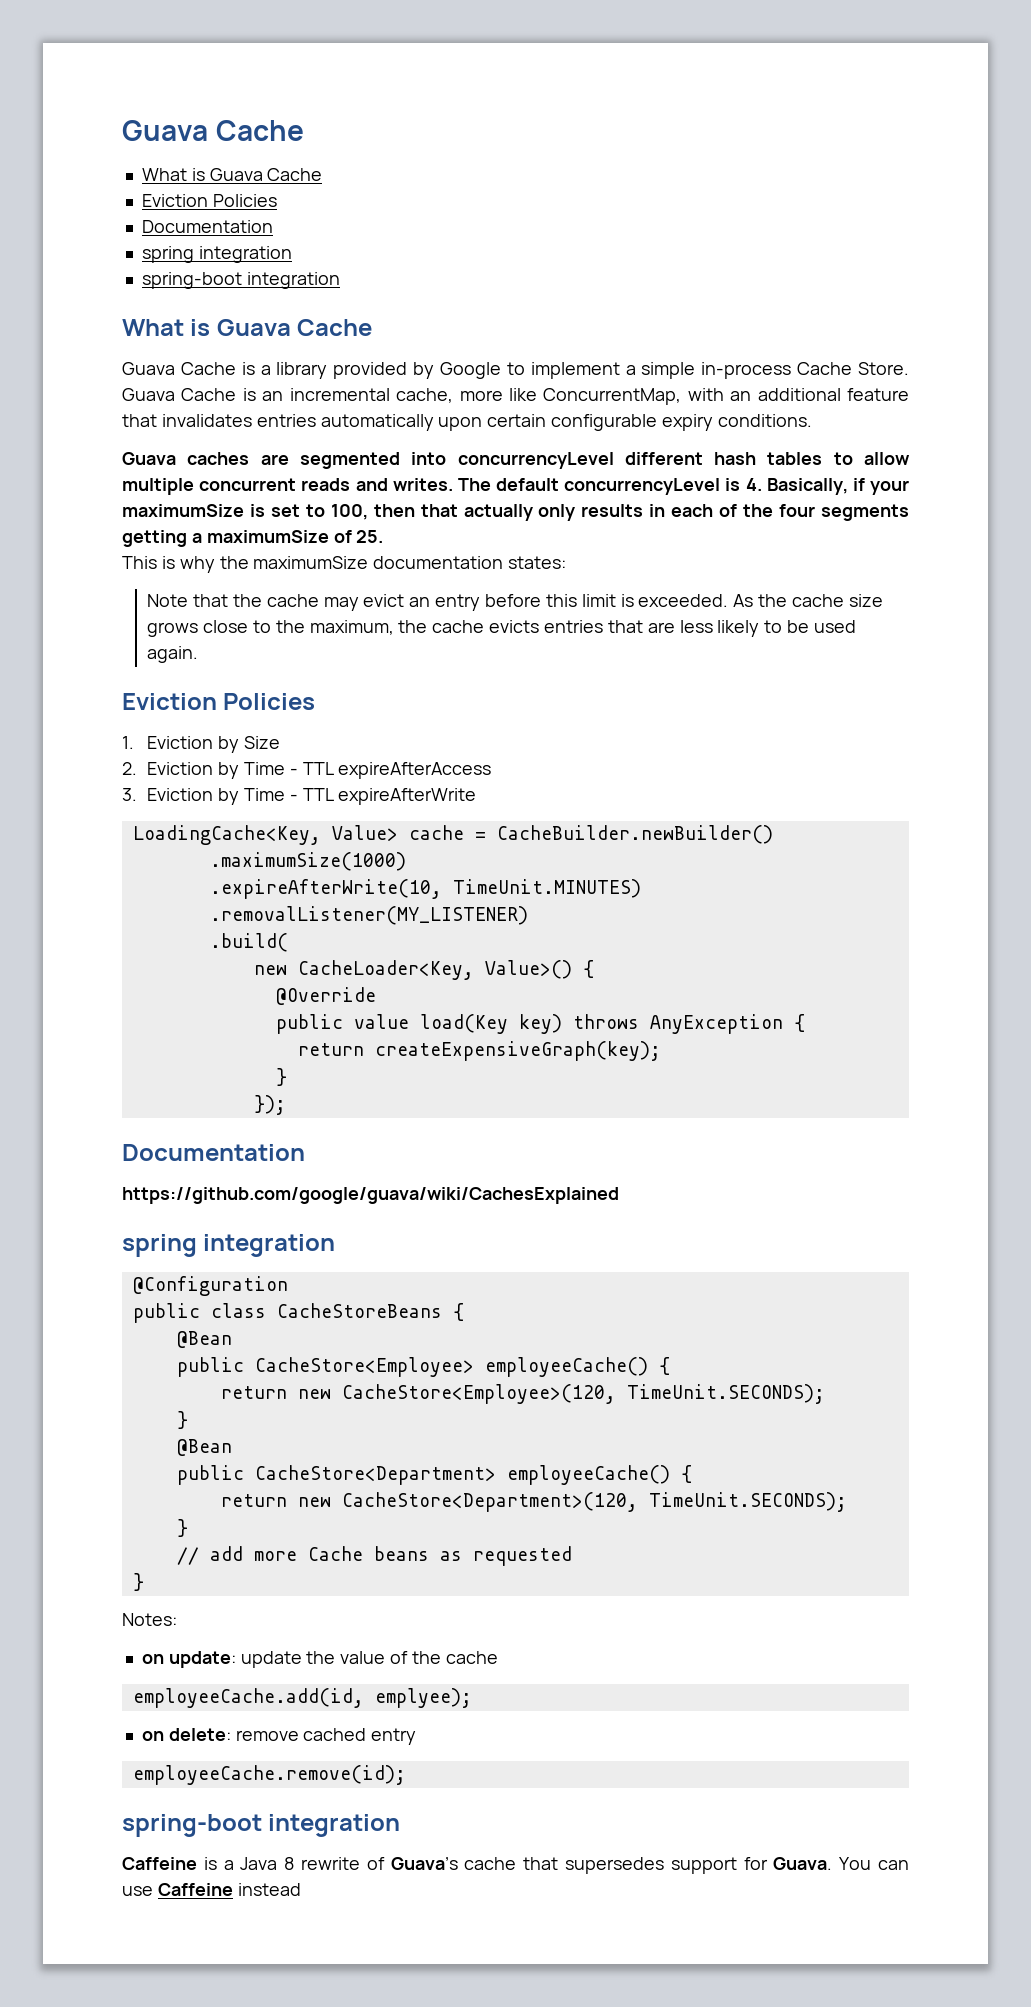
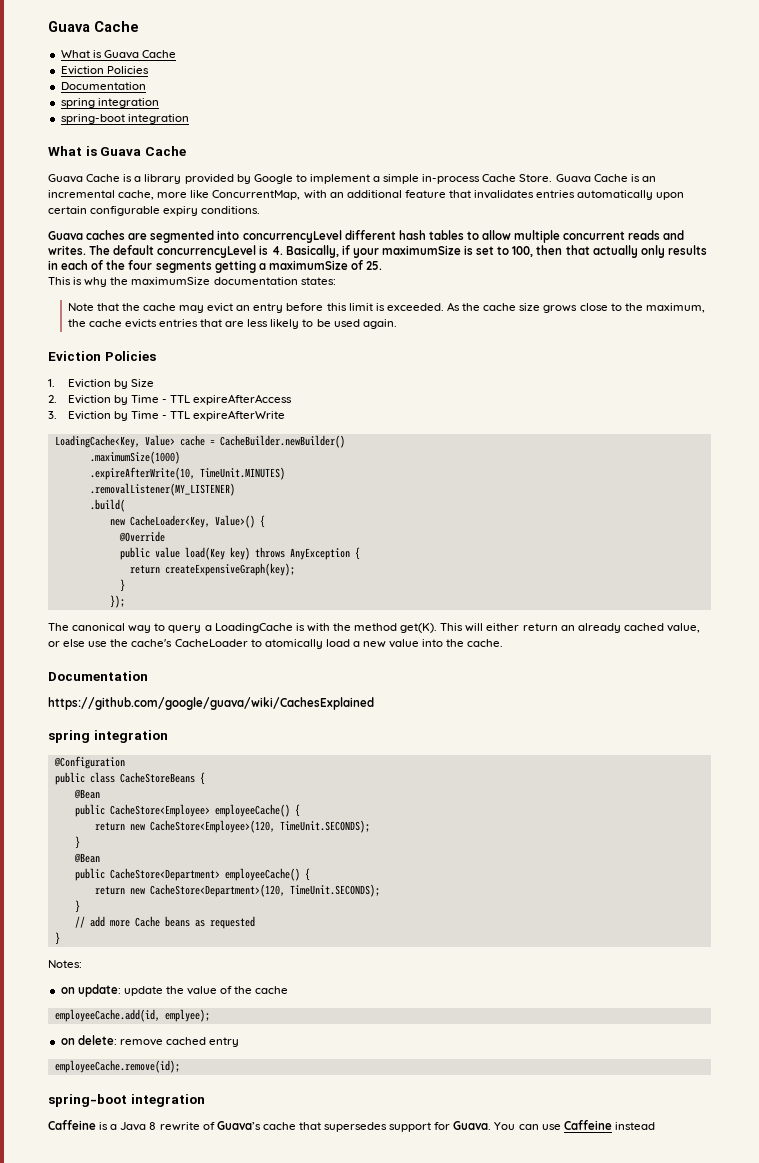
(286, 1105) none -> [48,623,700,633] [48,639,504,649] // The canonical way to query a LoadingCache is with the method get(K). This will either return an already cached value, or else use the cache's CacheLoader to atomically load a new value into the cache.

